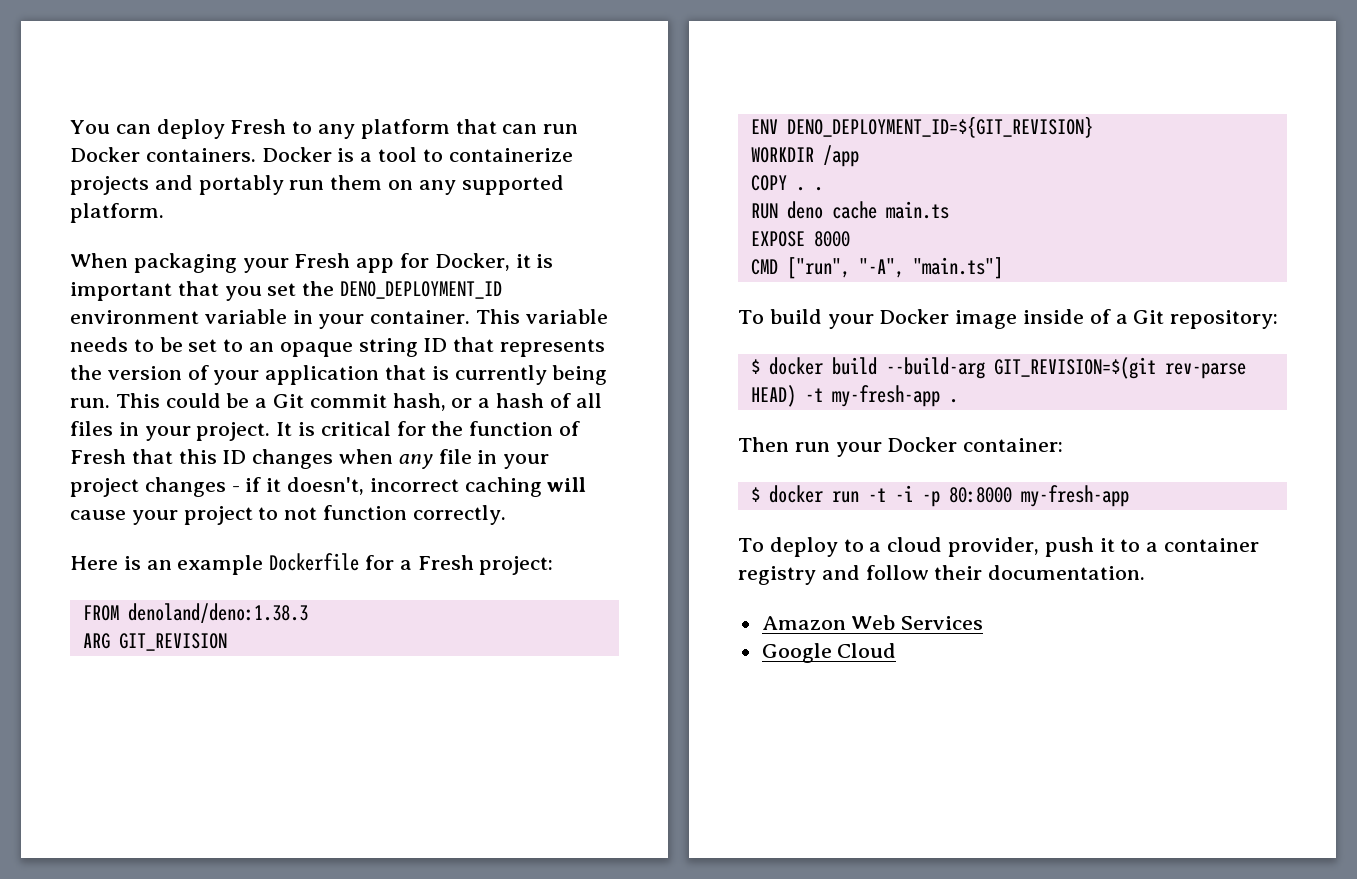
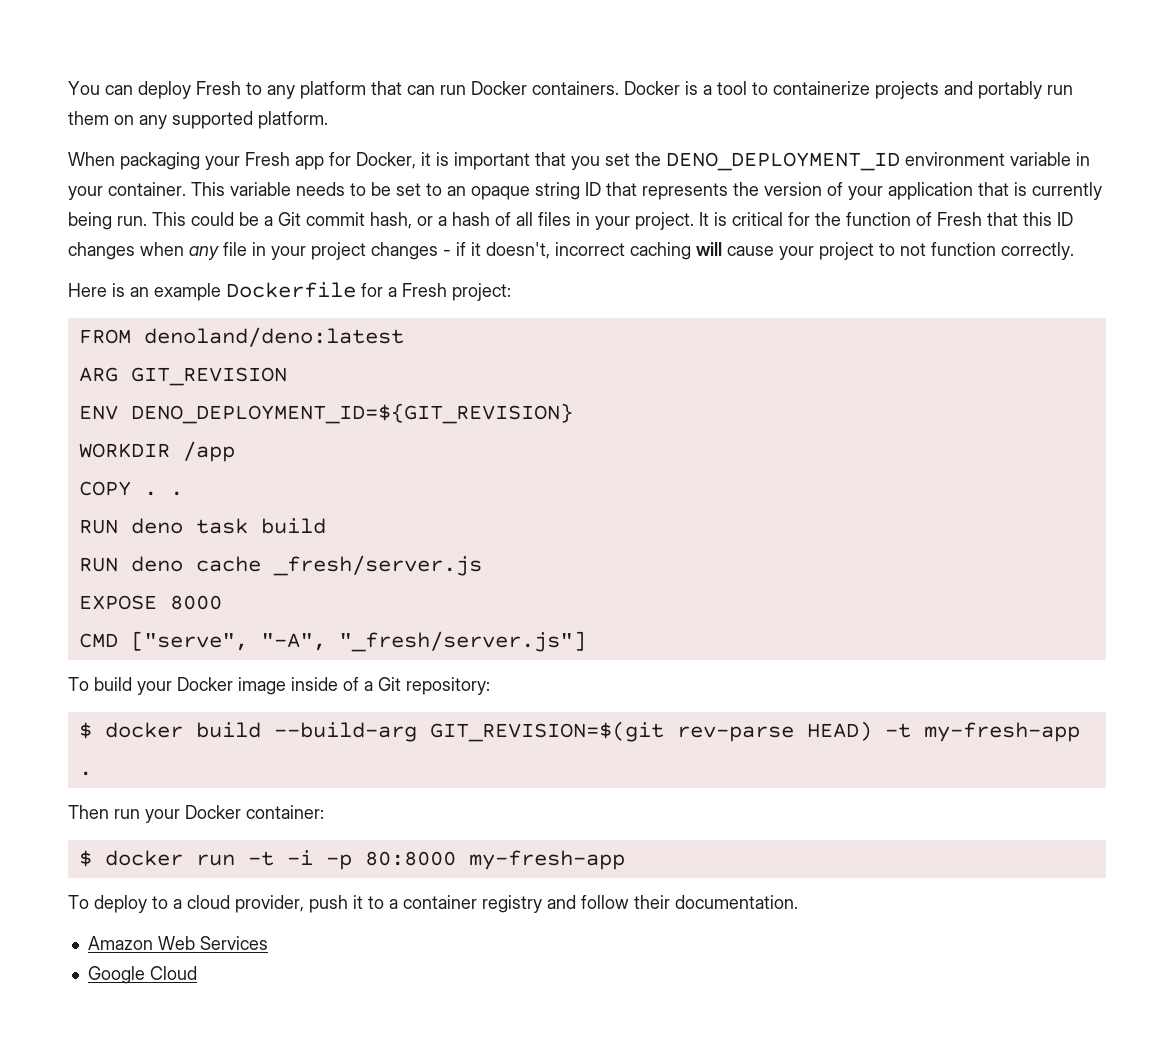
[127,603,308,623] denoland/deno:1.38.3 -> [143,327,404,347] denoland/deno:latest
(823, 189) none -> [78,518,326,534] // RUN deno task build
[885,201,949,219] main.ts -> [272,555,482,576] _fresh/server.js
[786,257,1003,279] ["run", "-A", "main.ts"] -> [130,631,586,652] ["serve", "-A", "_fresh/server.js"]

